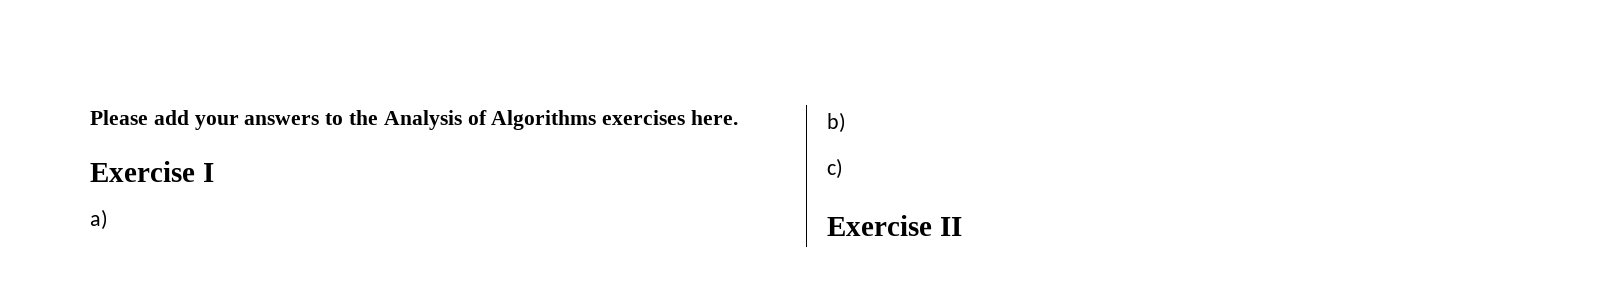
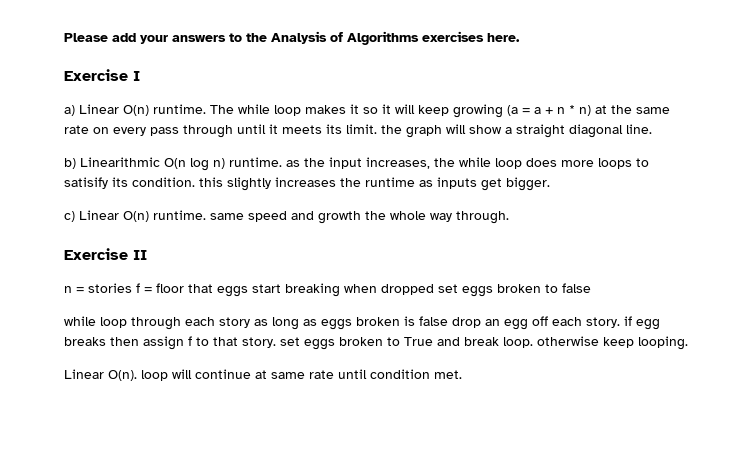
[827,112,846,133] [827,158,843,179] [827,215,962,236] // b) // c) // Exercise II -> [79,104,670,118] [64,124,652,138] [64,157,649,171] [64,177,550,191] [64,210,509,224] [64,248,147,260] [64,283,591,297] [64,316,660,330] [64,336,688,350] [64,369,462,381] Linear O(n) runtime. The while loop makes it so it will keep growing (a = a + n * n) at the same rate on every pass through until it meets its limit. the graph will show a straight diagonal line. // b) Linearithmic O(n log n) runtime. as the input increases, the while loop does more loops to satisify its condition. this slightly increases the runtime as inputs get bigger. // c) Linear O(n) runtime. same speed and growth the whole way through. // Exercise II // n = stories f = floor that eggs start breaking when dropped set eggs broken to false // while loop through each story as long as eggs broken is false drop an egg off each story. if egg breaks then assign f to that story. set eggs broken to True and break loop. otherwise keep looping. // Linear O(n). loop will continue at same rate until condition met.

